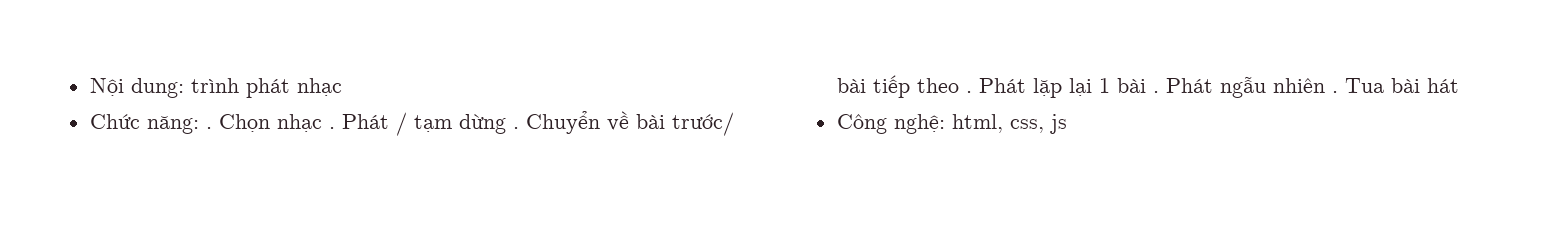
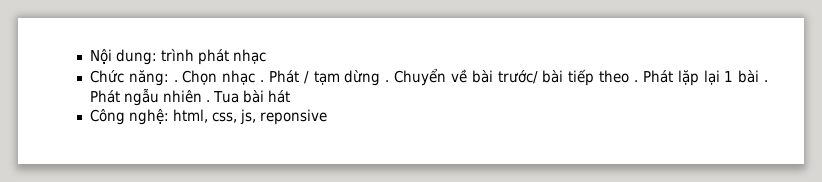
[1049,114,1067,134] js -> [239,109,327,125] js, reponsive

